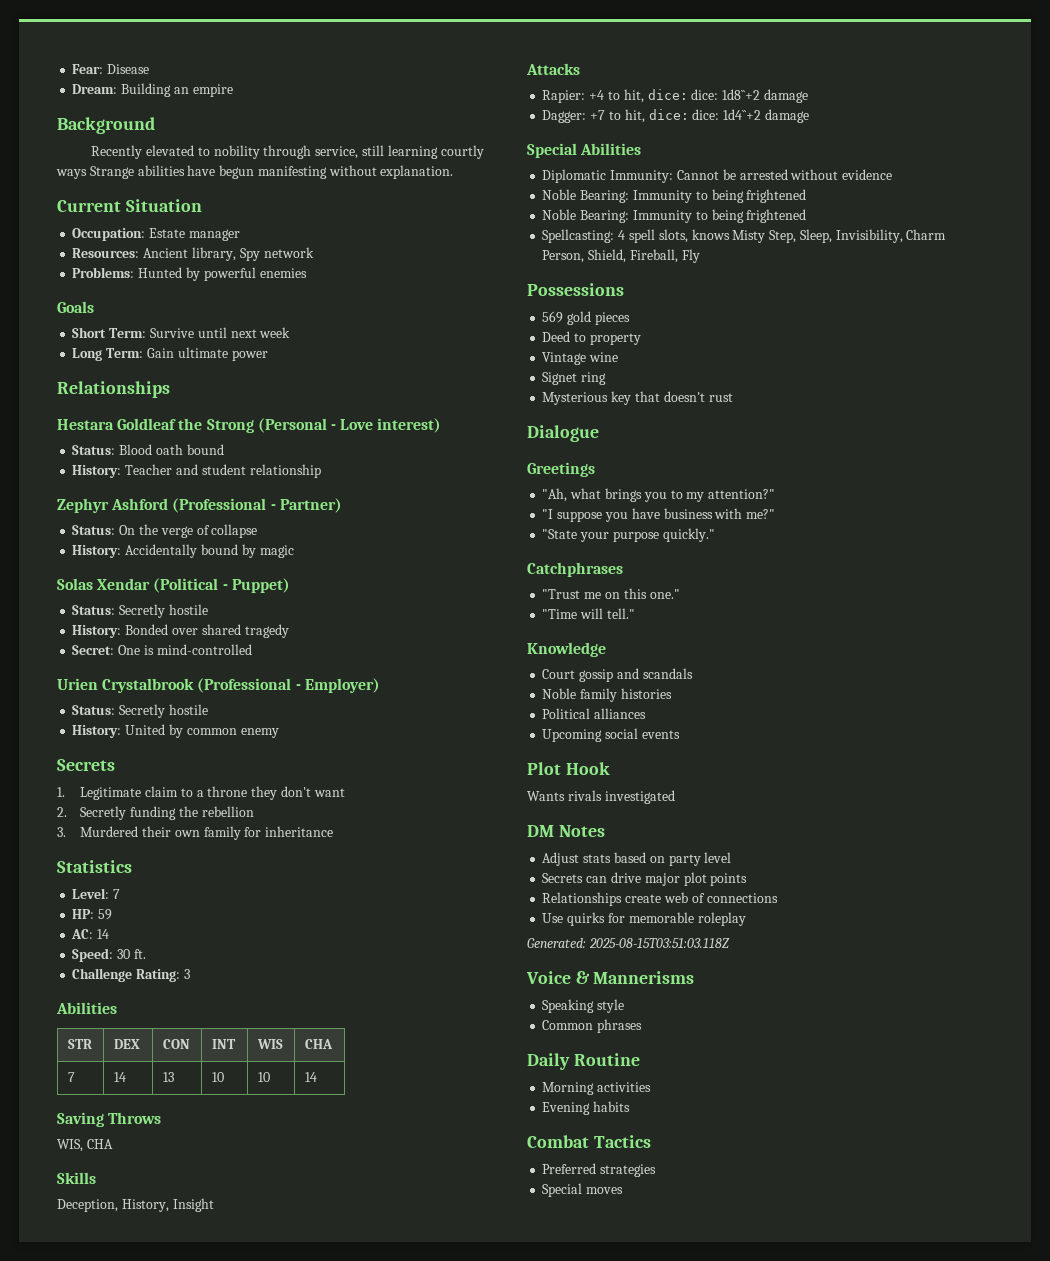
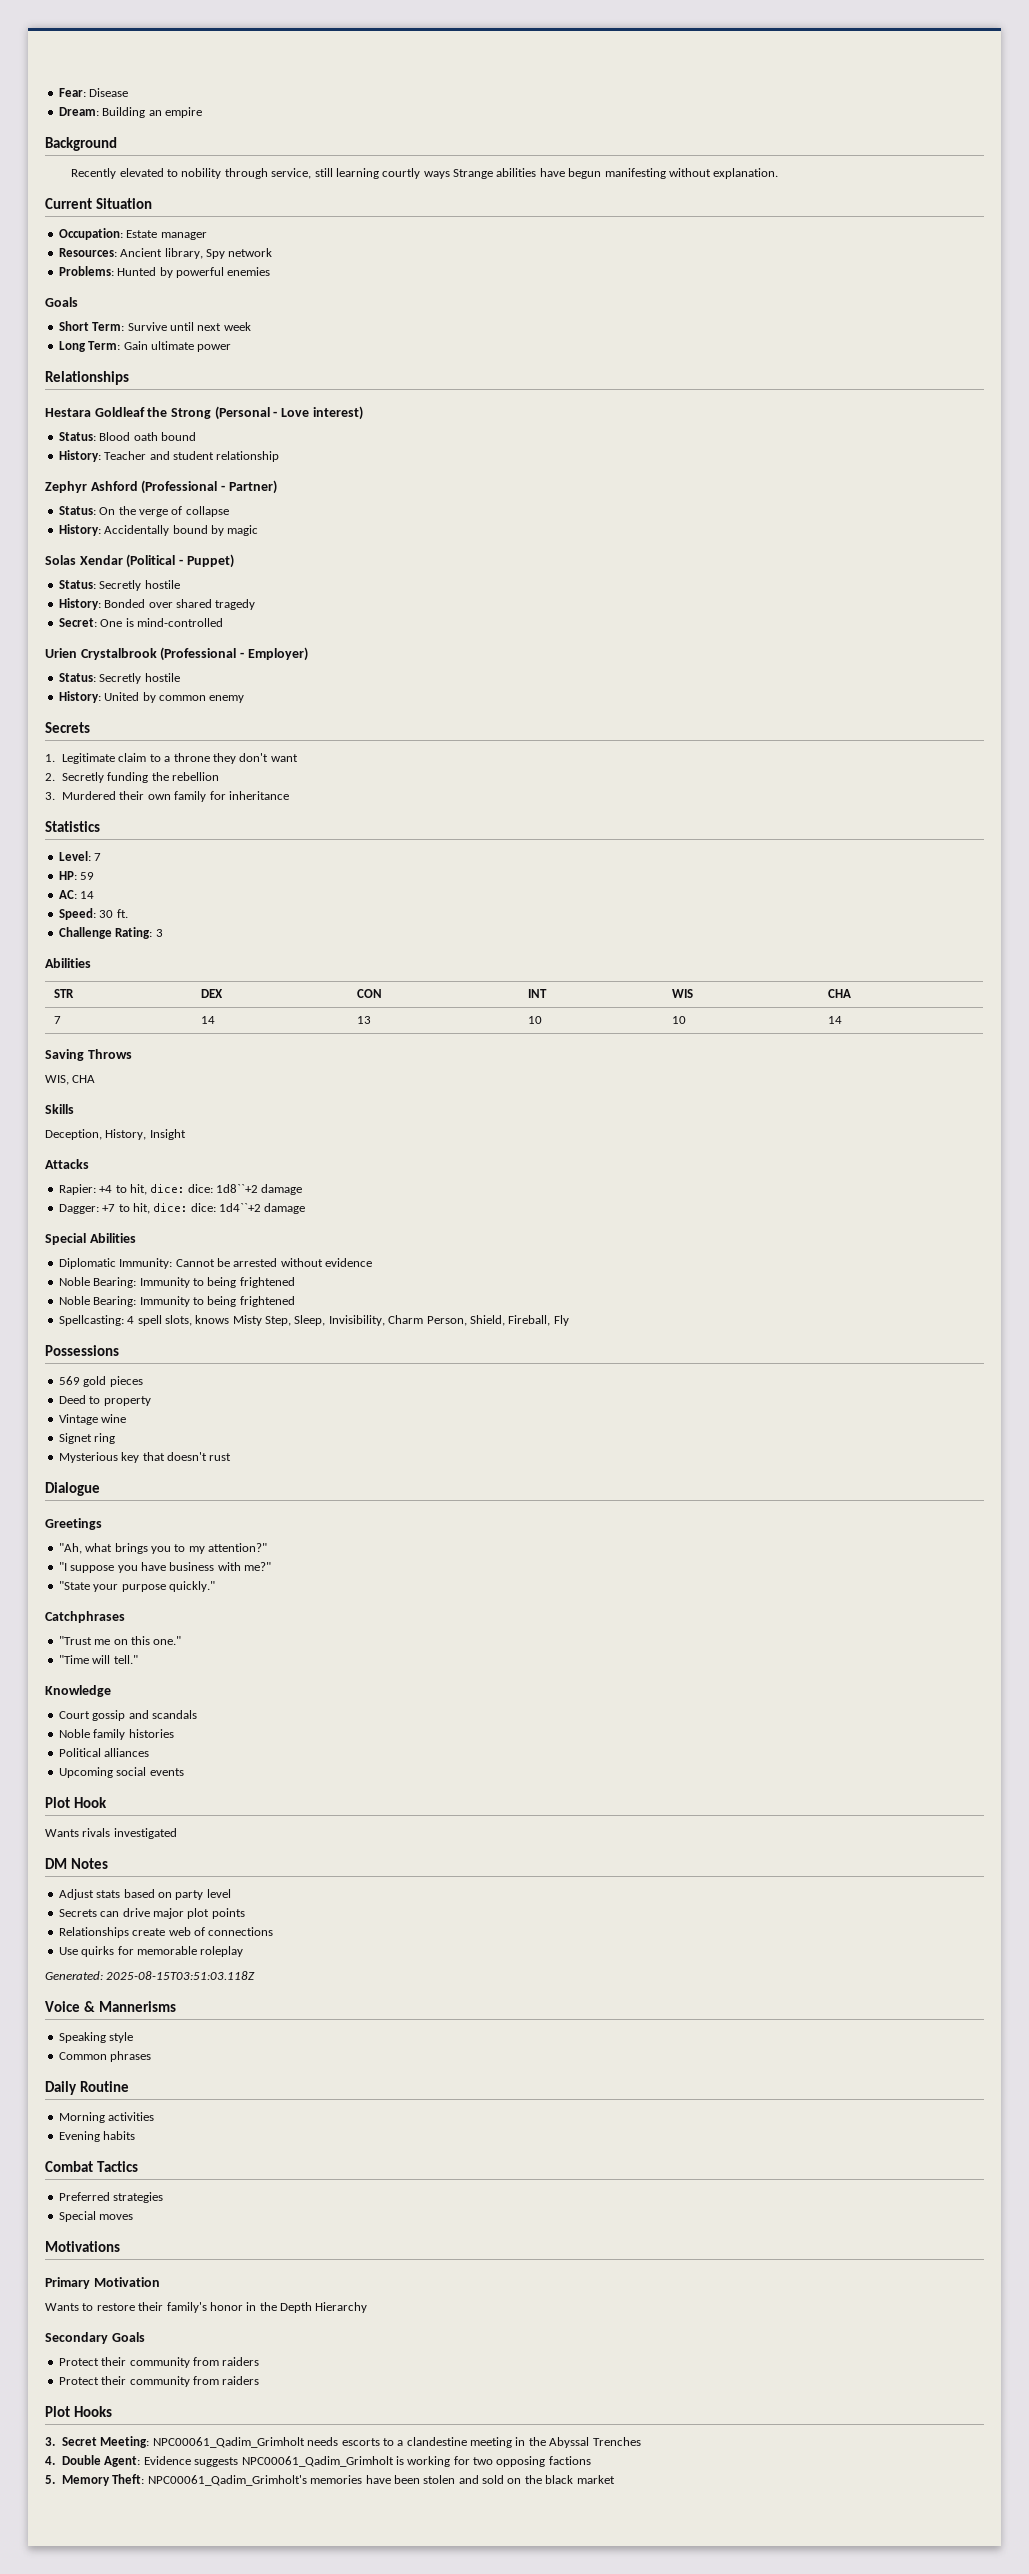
(624, 1190) none -> [45,2241,120,2252] [45,2277,160,2289] [45,2302,368,2313] [45,2332,145,2344] [58,2357,260,2368] [58,2376,260,2387] [45,2406,112,2417] [45,2436,641,2448] [45,2455,591,2467] [45,2474,615,2486] // Motivations // Primary Motivation // Wants to restore their family's honor in the Depth Hierarchy // Secondary Goals // Protect their community from raiders // Protect their community from raiders // Plot Hooks // 3. Secret Meeting: NPC00061_Qadim_Grimholt needs escorts to a clandestine meeting in the Abyssal Trenches // 4. Double Agent: Evidence suggests NPC00061_Qadim_Grimholt is working for two opposing factions // 5. Memory Theft: NPC00061_Qadim_Grimholt's memories have been stolen and sold on the black market

